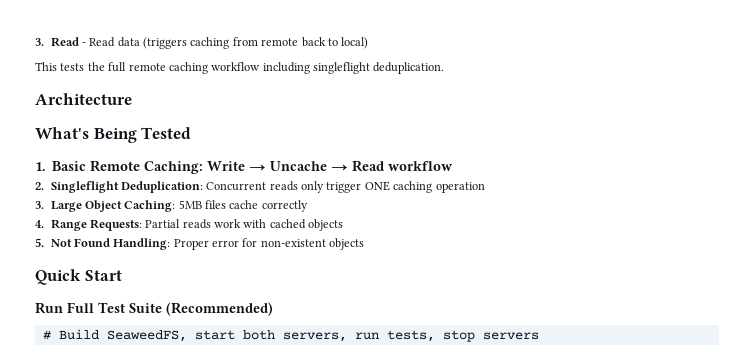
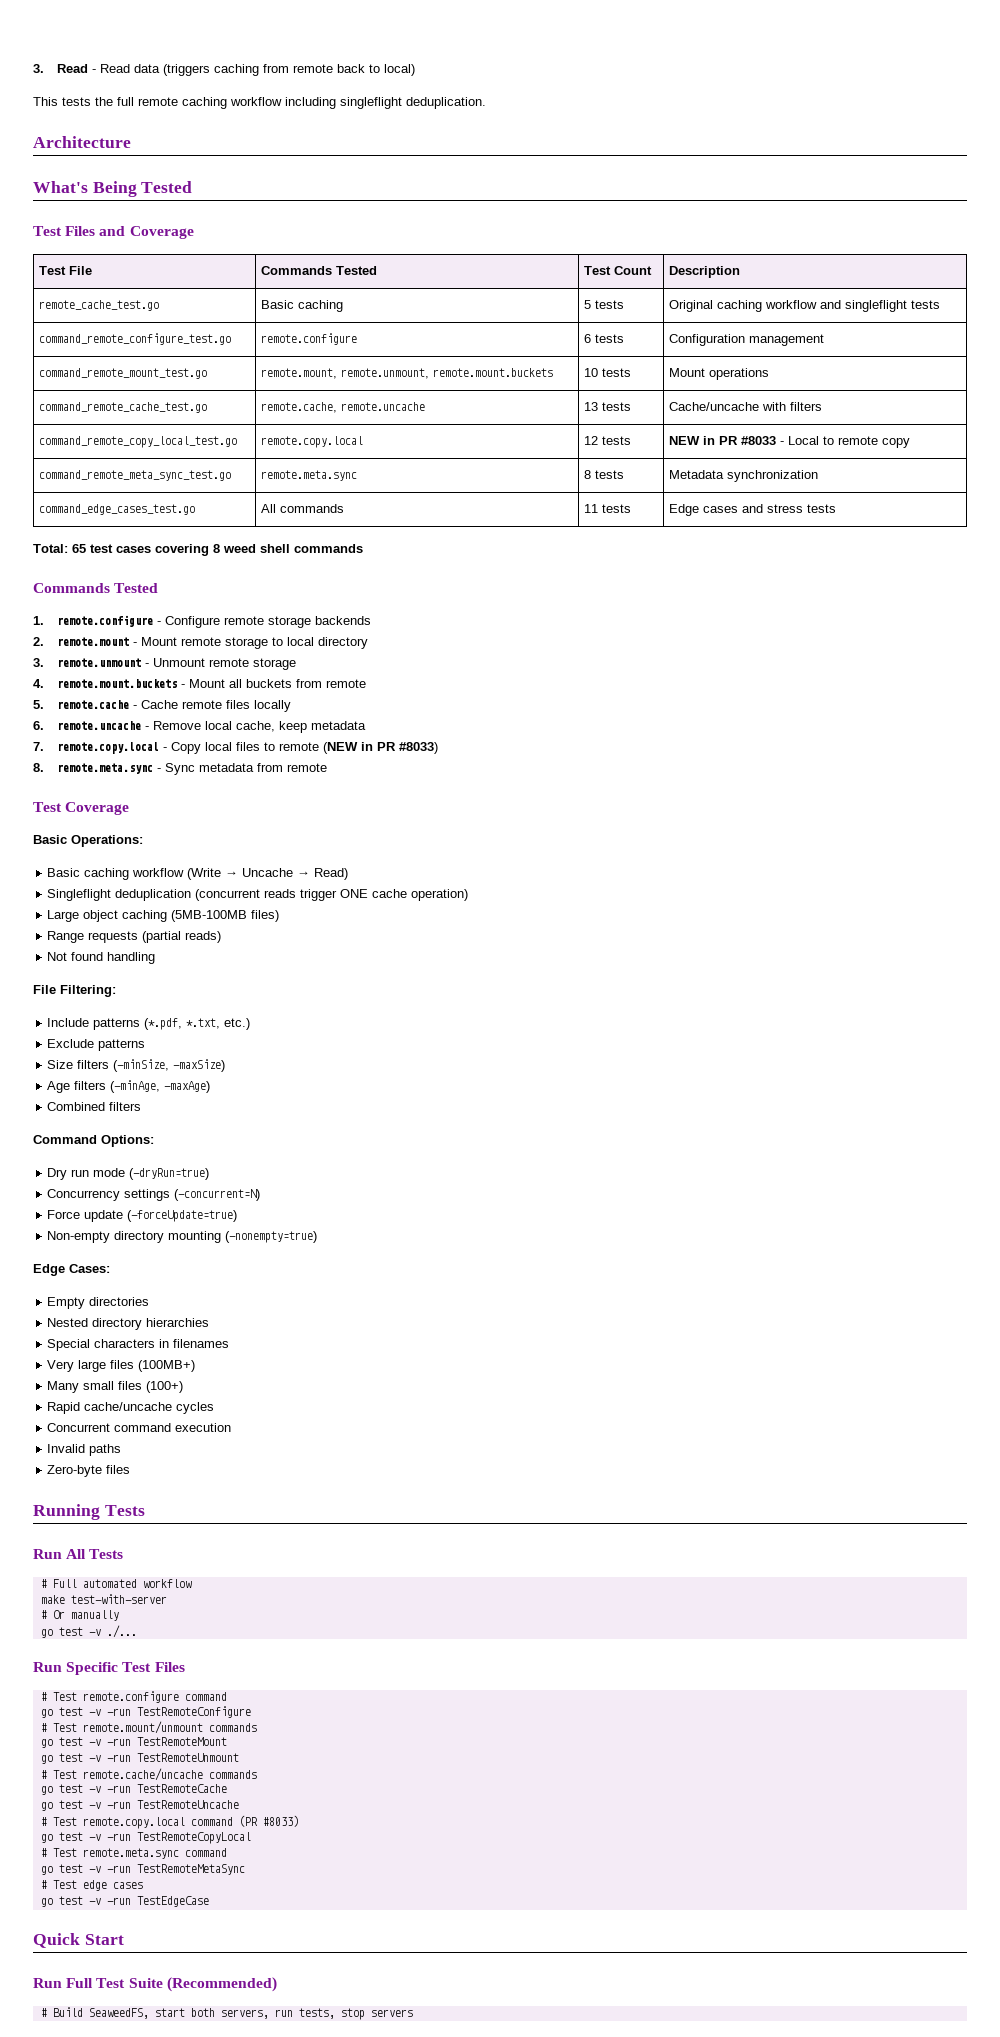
[35,160,454,174] [35,181,485,193] [35,200,308,212] [35,219,344,231] [35,238,365,250] 1. Basic Remote Caching: Write → Uncache → Read workflow // 2. Singleflight Deduplication: Concurrent reads only trigger ONE caching operation // 3. Large Object Caching: 5MB files cache correctly // 4. Range Requests: Partial reads work with cached objects // 5. Not Found Handling: Proper error for non-existent objects -> [33,226,194,239] [39,266,93,275] [261,266,378,275] [584,266,653,275] [669,266,741,278] [39,300,160,311] [261,300,344,312] [584,300,625,309] [669,300,941,312] [39,333,232,345] [261,333,358,345] [584,334,625,343] [669,334,825,346] [39,368,208,379] [261,368,554,379] [584,368,632,377] [669,368,770,380] [39,402,208,413] [261,402,426,413] [584,402,632,411] [669,402,823,411] [39,436,238,448] [261,436,364,448] [584,436,632,445] [669,436,911,448] [39,470,232,481] [261,470,358,481] [584,470,625,479] [669,470,819,482] [39,504,196,515] [261,504,345,513] [584,504,632,513] [669,504,837,516] [33,544,363,556] [33,583,159,593] [33,615,372,628] [33,637,369,649] [33,658,297,670] [33,679,367,688] [33,700,292,712] [33,721,367,733] [33,742,439,754] [33,763,328,775] [33,802,130,815] [33,835,143,847] [47,868,349,880] [47,889,469,901] [47,910,280,922] [47,931,222,943] [47,952,156,964] [33,985,116,997] [47,1018,251,1030] [47,1039,146,1051] [47,1059,226,1072] [47,1080,211,1093] [47,1102,142,1111] [33,1135,154,1147] [47,1168,210,1180] [47,1189,261,1201] [47,1210,238,1222] [47,1231,318,1243] [33,1264,110,1276] [47,1297,150,1309] [47,1318,210,1330] [47,1339,230,1351] [47,1360,196,1372] [47,1381,184,1393] [47,1402,215,1414] [47,1423,232,1432] [47,1444,122,1456] [47,1465,131,1477] [33,1504,145,1520] [33,1549,124,1559] [40,1579,192,1588] [40,1594,167,1604] [40,1610,119,1621] [40,1625,137,1638] [33,1662,185,1675] [40,1691,227,1703] [40,1706,251,1718] [40,1721,257,1734] [40,1737,227,1748] [40,1753,239,1764] [40,1768,257,1781] [40,1784,227,1795] [40,1800,239,1811] [40,1815,299,1829] [40,1832,251,1844] [40,1848,227,1859] [40,1864,245,1875] [40,1880,143,1891] [40,1896,209,1907] Test Files and Coverage // Test File | Commands Tested | Test Count | Description // remote_cache_test.go | Basic caching | 5 tests | Original caching workflow and singleflight tests // command_remote_configure_test.go | remote.configure | 6 tests | Configuration management // command_remote_mount_test.go | remote.mount, remote.unmount, remote.mount.buckets | 10 tests | Mount operations // command_remote_cache_test.go | remote.cache, remote.uncache | 13 tests | Cache/uncache with filters // command_remote_copy_local_test.go | remote.copy.local | 12 tests | NEW in PR #8033 - Local to remote copy // command_remote_meta_sync_test.go | remote.meta.sync | 8 tests | Metadata synchronization // command_edge_cases_test.go | All commands | 11 tests | Edge cases and stress tests // Total: 65 test cases covering 8 weed shell commands // Commands Tested // 1. remote.configure - Configure remote storage backends // 2. remote.mount - Mount remote storage to local directory // 3. remote.unmount - Unmount remote storage // 4. remote.mount.buckets - Mount all buckets from remote // 5. remote.cache - Cache remote files locally // 6. remote.uncache - Remove local cache, keep metadata // 7. remote.copy.local - Copy local files to remote (NEW in PR #8033) // 8. remote.meta.sync - Sync metadata from remote // Test Coverage // Basic Operations: // Basic caching workflow (Write → Uncache → Read) // Singleflight deduplication (concurrent reads trigger ONE cache operation) // Large object caching (5MB-100MB files) // Range requests (partial reads) // Not found handling // File Filtering: // Include patterns (*.pdf, *.txt, etc.) // Exclude patterns // Size filters (-minSize, -maxSize) // Age filters (-minAge, -maxAge) // Combined filters // Command Options: // Dry run mode (-dryRun=true) // Concurrency settings (-concurrent=N) // Force update (-forceUpdate=true) // Non-empty directory mounting (-nonempty=true) // Edge Cases: // Empty directories // Nested directory hierarchies // Special characters in filenames // Very large files (100MB+) // Many small files (100+) // Rapid cache/uncache cycles // Concurrent command execution // Invalid paths // Zero-byte files // Running Tests // Run All Tests // # Full automated workflow // make test-with-server // # Or manually // go test -v ./... // Run Specific Test Files // # Test remote.configure command // go test -v -run TestRemoteConfigure // # Test remote.mount/unmount commands // go test -v -run TestRemoteMount // go test -v -run TestRemoteUnmount // # Test remote.cache/uncache commands // go test -v -run TestRemoteCache // go test -v -run TestRemoteUncache // # Test remote.copy.local command (PR #8033) // go test -v -run TestRemoteCopyLocal // # Test remote.meta.sync command // go test -v -run TestRemoteMetaSync // # Test edge cases // go test -v -run TestEdgeCase

